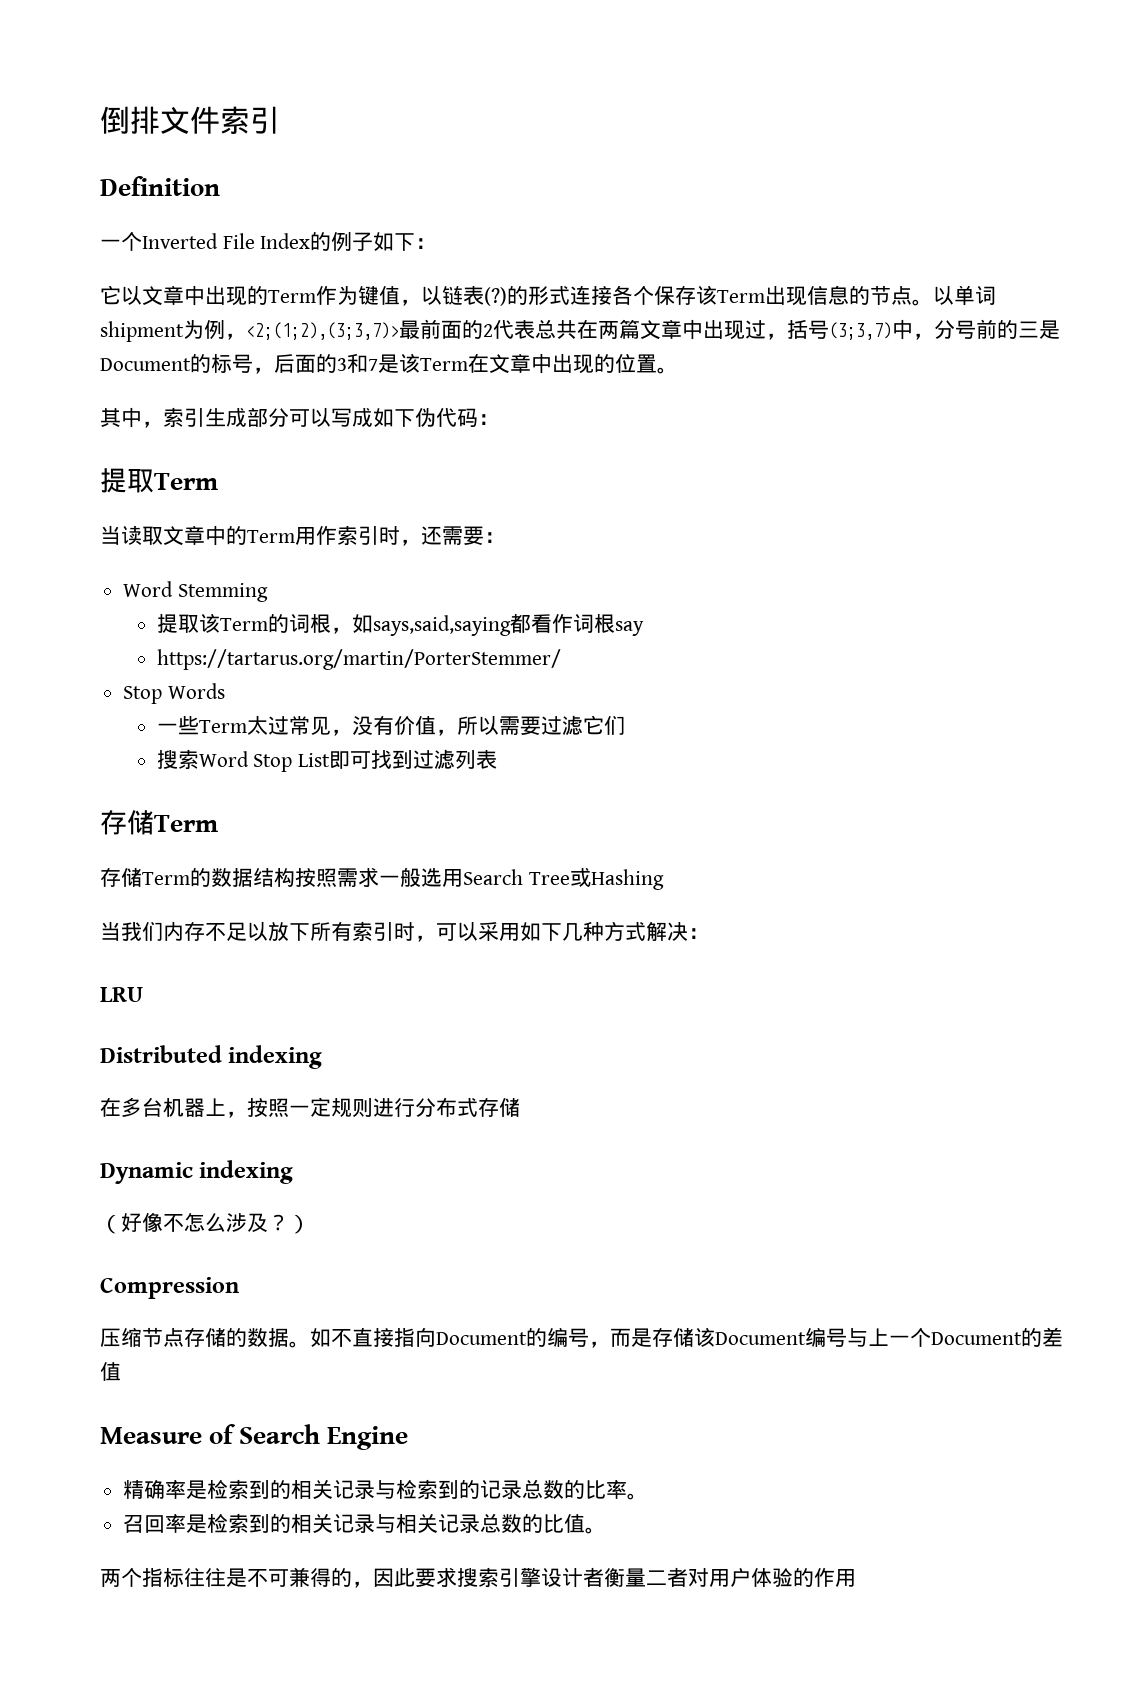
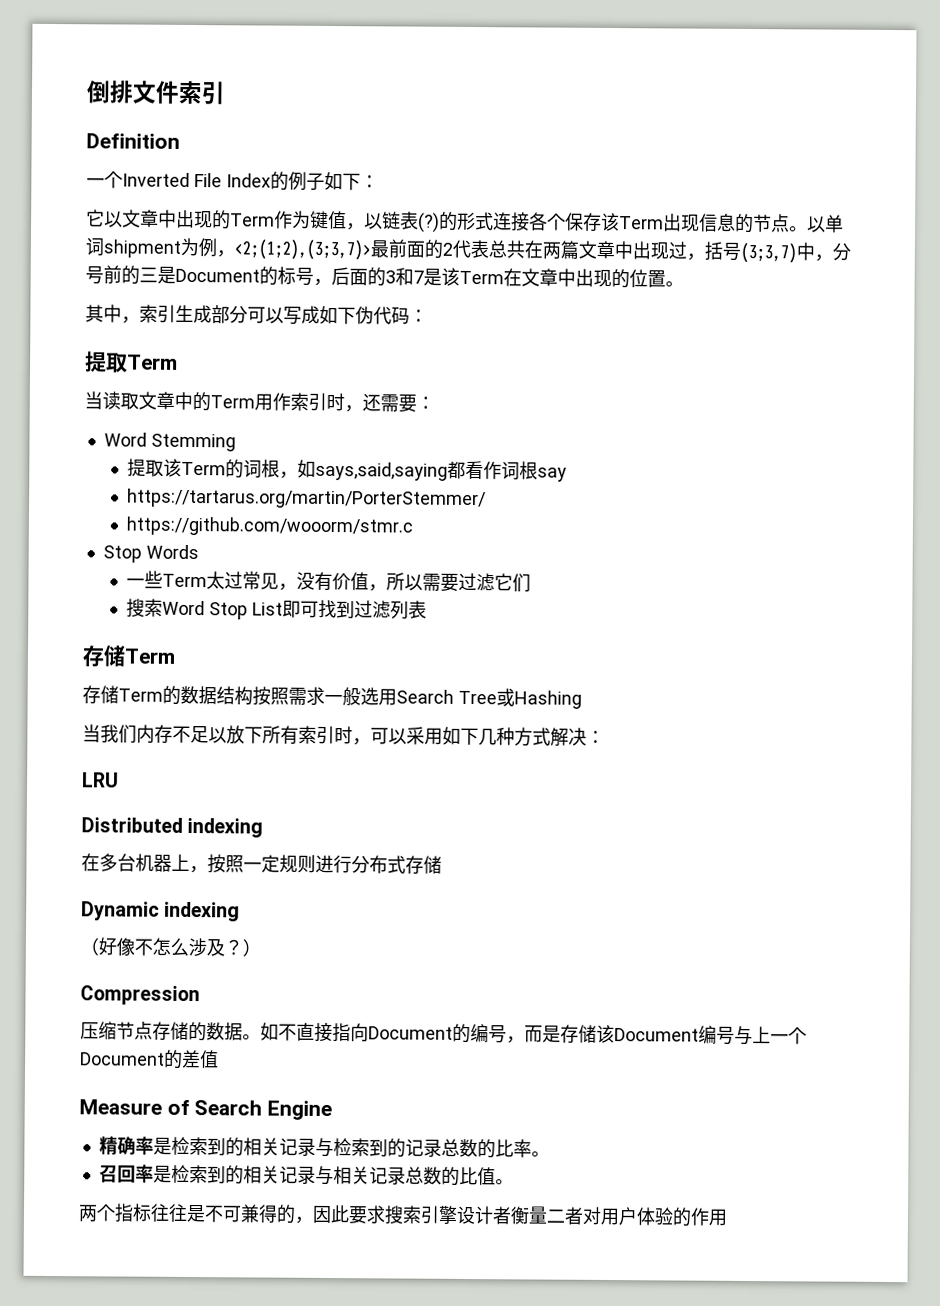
(561, 659) none -> [126,516,414,537] // https://github.com/wooorm/stmr.c

